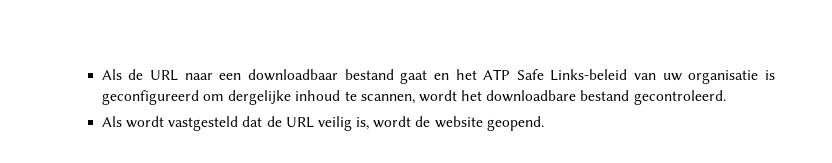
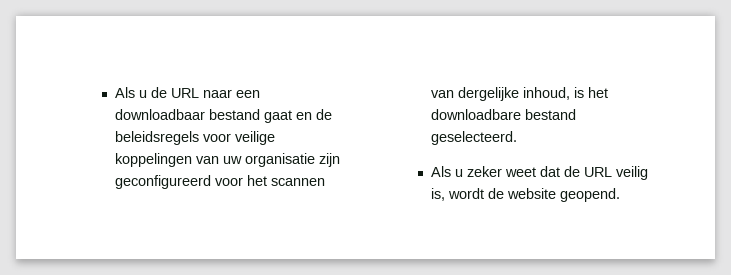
[101,69,122,80] Als -> [114,87,147,98] Als u
[455,69,775,84] [101,90,457,105] het ATP Safe Links-beleid van uw organisatie is geconfigureerd om dergelijke inhoud te scannen, wordt -> [315,109,332,120] [114,131,275,145] [114,153,340,167] [114,175,325,189] [430,87,584,101] de beleidsregels voor veilige koppelingen van uw organisatie zijn geconfigureerd voor het scannen van dergelijke inhoud, is
[633,90,726,105] [101,116,239,131] gecontroleerd. // Als wordt vastgesteld -> [430,131,517,145] [430,166,536,177] geselecteerd. // Als u zeker weet

